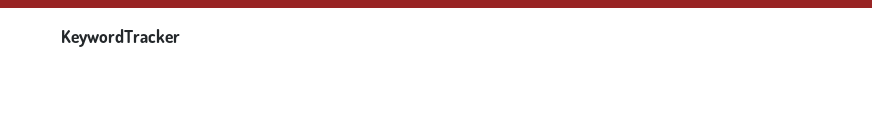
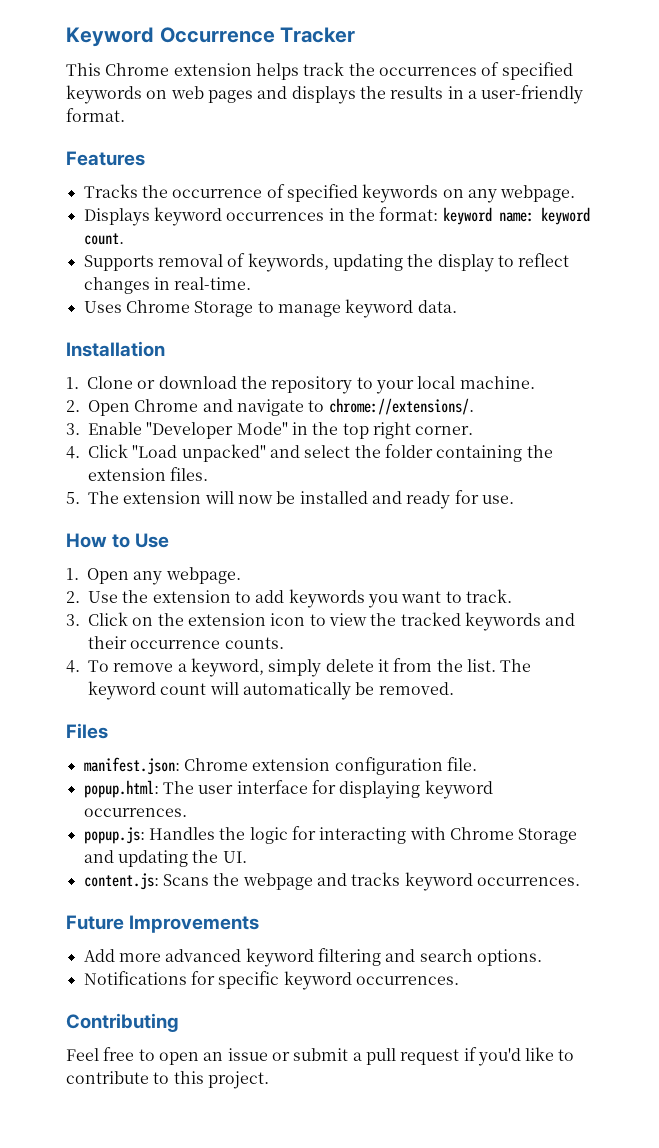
[61,29,180,47] KeywordTracker -> [66,27,356,47] [66,62,573,80] [66,85,584,104] [66,108,125,122] [66,151,145,166] [83,184,576,203] [83,207,590,226] [83,233,124,245] [83,253,570,272] [83,277,252,294] [83,299,457,318] [66,341,165,357] [66,376,535,394] [66,398,474,416] [66,422,474,439] [66,444,553,462] [88,467,209,481] [66,490,514,509] [66,533,170,548] [66,567,241,585] [66,589,512,608] [66,612,576,631] [88,636,284,649] [66,658,532,677] [88,681,454,700] [66,723,108,739] [83,757,477,775] [83,780,493,799] [83,808,187,817] [83,826,578,844] [83,850,247,867] [83,872,580,891] [66,915,260,933] [83,948,542,967] [83,971,459,990] [66,1013,179,1032] [66,1047,575,1066] [66,1071,269,1089] Keyword Occurrence Tracker // This Chrome extension helps track the occurrences of specified keywords on web pages and displays the results in a user-friendly format. // Features // Tracks the occurrence of specified keywords on any webpage. // Displays keyword occurrences in the format: keyword name: keyword count. // Supports removal of keywords, updating the display to reflect changes in real-time. // Uses Chrome Storage to manage keyword data. // Installation // 1. Clone or download the repository to your local machine. // 2. Open Chrome and navigate to chrome://extensions/. // 3. Enable "Developer Mode" in the top right corner. // 4. Click "Load unpacked" and select the folder containing the extension files. // 5. The extension will now be installed and ready for use. // How to Use // 1. Open any webpage. // 2. Use the extension to add keywords you want to track. // 3. Click on the extension icon to view the tracked keywords and their occurrence counts. // 4. To remove a keyword, simply delete it from the list. The keyword count will automatically be removed. // Files // manifest.json: Chrome extension configuration file. // popup.html: The user interface for displaying keyword occurrences. // popup.js: Handles the logic for interacting with Chrome Storage and updating the UI. // content.js: Scans the webpage and tracks keyword occurrences. // Future Improvements // Add more advanced keyword filtering and search options. // Notifications for specific keyword occurrences. // Contributing // Feel free to open an issue or submit a pull request if you'd like to contribute to this project.

